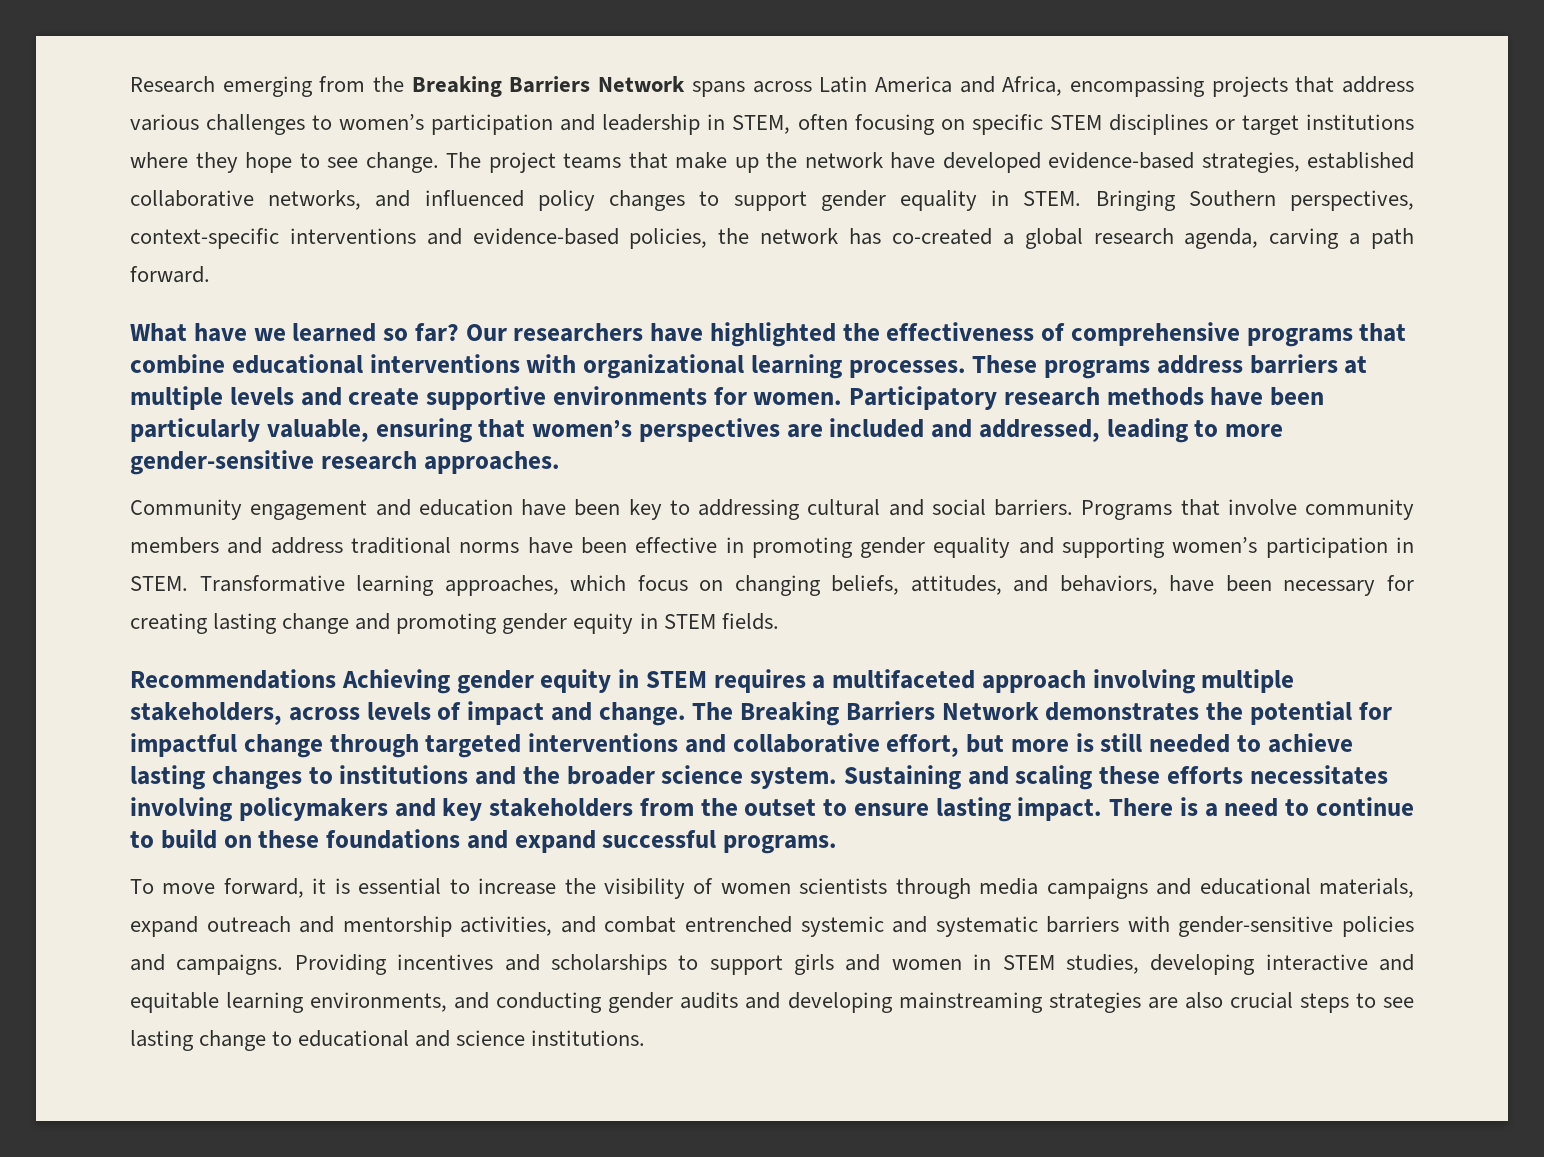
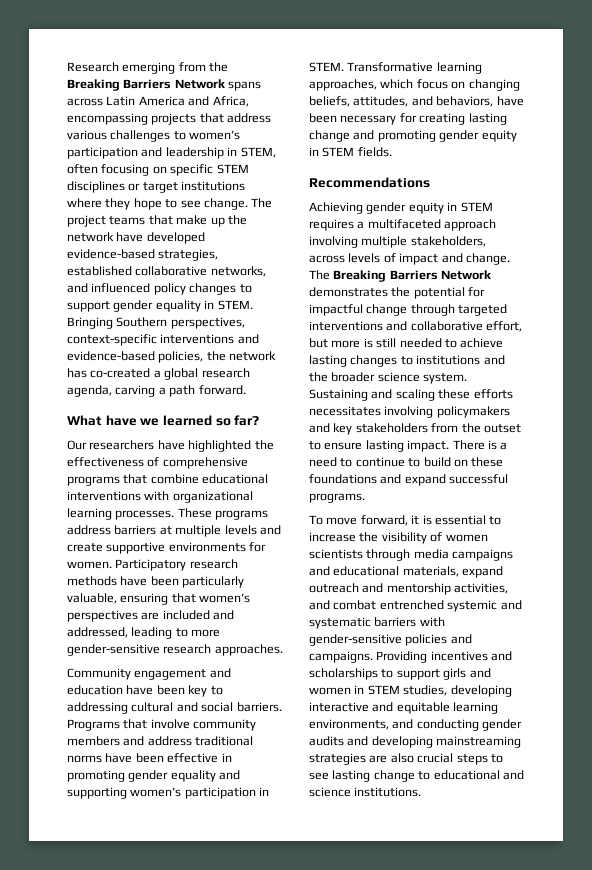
(459, 332) none -> (260, 420) //
(336, 679) none -> (430, 182) //

